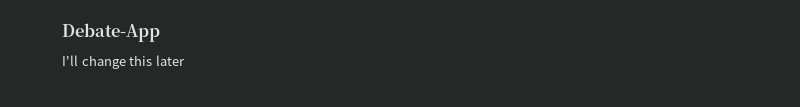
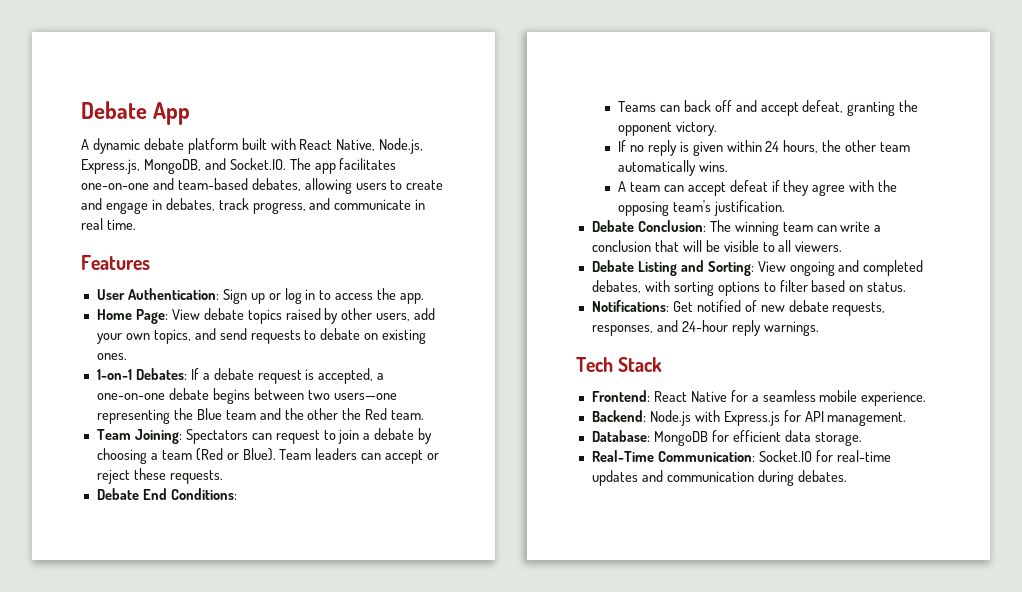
[62,23,160,42] [62,55,185,69] Debate-App // I'll change this later -> [81,101,191,125] [81,138,424,154] [81,158,397,174] [81,178,444,194] [81,198,426,214] [81,218,136,230] [81,255,150,270] [96,288,425,304] [96,308,436,324] [96,328,427,344] [96,353,127,360] [96,368,385,384] [96,388,397,404] [96,408,425,424] [96,428,433,444] [96,448,440,464] [96,468,223,484] [96,488,237,500] [617,100,919,116] [617,121,717,136] [617,140,911,156] [617,160,728,176] [617,180,898,196] [617,200,785,216] [591,220,882,236] [591,240,843,252] [591,260,924,276] [591,280,907,296] [591,300,886,316] [591,320,819,336] [576,357,663,372] [591,390,927,406] [591,410,907,426] [591,430,862,446] [591,450,891,462] [591,470,847,486] Debate App // A dynamic debate platform built with React Native, Node.js, Express.js, MongoDB, and Socket.IO. The app facilitates one-on-one and team-based debates, allowing users to create and engage in debates, track progress, and communicate in real time. // Features // User Authentication: Sign up or log in to access the app. // Home Page: View debate topics raised by other users, add your own topics, and send requests to debate on existing ones. // 1-on-1 Debates: If a debate request is accepted, a one-on-one debate begins between two users—one representing the Blue team and the other the Red team. // Team Joining: Spectators can request to join a debate by choosing a team (Red or Blue). Team leaders can accept or reject these requests. // Debate End Conditions: // Teams can back off and accept defeat, granting the opponent victory. // If no reply is given within 24 hours, the other team automatically wins. // A team can accept defeat if they agree with the opposing team's justification. // Debate Conclusion: The winning team can write a conclusion that will be visible to all viewers. // Debate Listing and Sorting: View ongoing and completed debates, with sorting options to filter based on status. // Notifications: Get notified of new debate requests, responses, and 24-hour reply warnings. // Tech Stack // Frontend: React Native for a seamless mobile experience. // Backend: Node.js with Express.js for API management. // Database: MongoDB for efficient data storage. // Real-Time Communication: Socket.IO for real-time updates and communication during debates.

